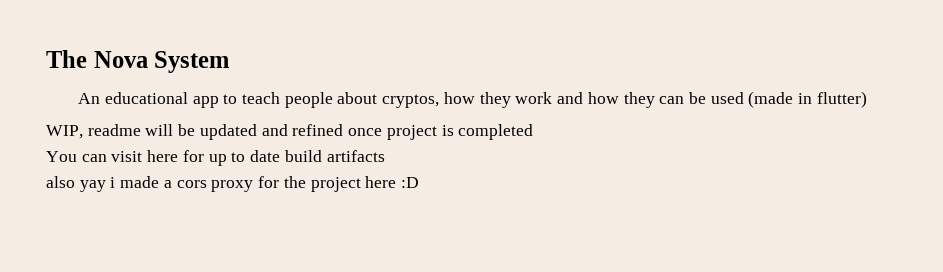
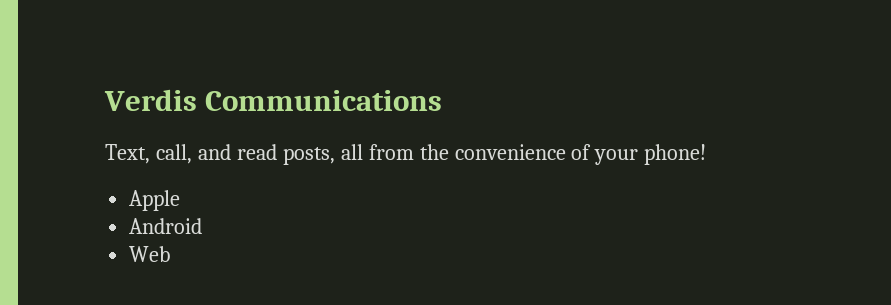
[46,50,230,73] [78,91,867,108] [46,124,534,140] [46,150,385,166] [46,176,419,192] The Nova System // An educational app to teach people about cryptos, how they work and how they can be used (made in flutter) // WIP, readme will be updated and refined once project is completed // You can visit here for up to date build artifacts // also yay i made a cors proxy for the project here :D -> [104,89,443,111] [105,144,707,165] [129,190,181,211] [129,218,203,234] [129,246,171,262] Verdis Communications // Text, call, and read posts, all from the convenience of your phone! // Apple // Android // Web

